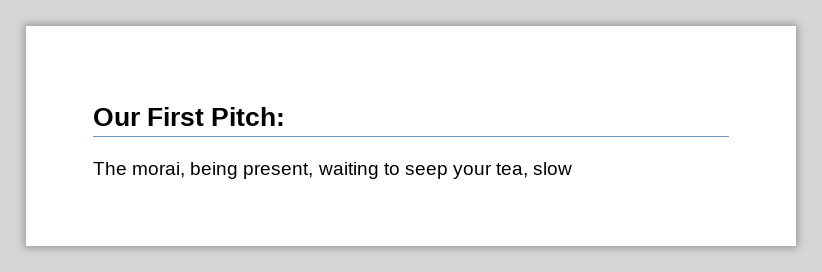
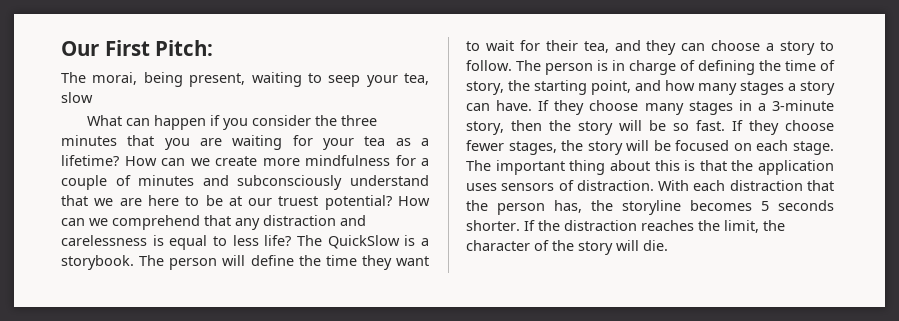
(573, 168) none -> [86,115,377,130] [61,135,429,150] [61,155,429,166] [61,175,429,190] [61,195,431,210] [61,215,366,230] [61,235,430,250] [61,255,429,270] [466,40,834,55] [466,60,835,75] [466,80,835,95] [466,100,834,115] [466,120,834,135] [466,140,834,155] [466,160,834,175] [466,180,834,191] [466,200,834,215] [466,220,785,233] [466,240,668,255] // What can happen if you consider the three minutes that you are waiting for your tea as a lifetime? How can we create more mindfulness for a couple of minutes and subconsciously understand that we are here to be at our truest potential? How can we comprehend that any distraction and carelessness is equal to less life? The QuickSlow is a storybook. The person will define the time they want to wait for their tea, and they can choose a story to follow. The person is in charge of defining the time of story, the starting point, and how many stages a story can have. If they choose many stages in a 3-minute story, then the story will be so fast. If they choose fewer stages, the story will be focused on each stage. The important thing about this is that the application uses sensors of distraction. With each distraction that the person has, the storyline becomes 5 seconds shorter. If the distraction reaches the limit, the character of the story will die.

